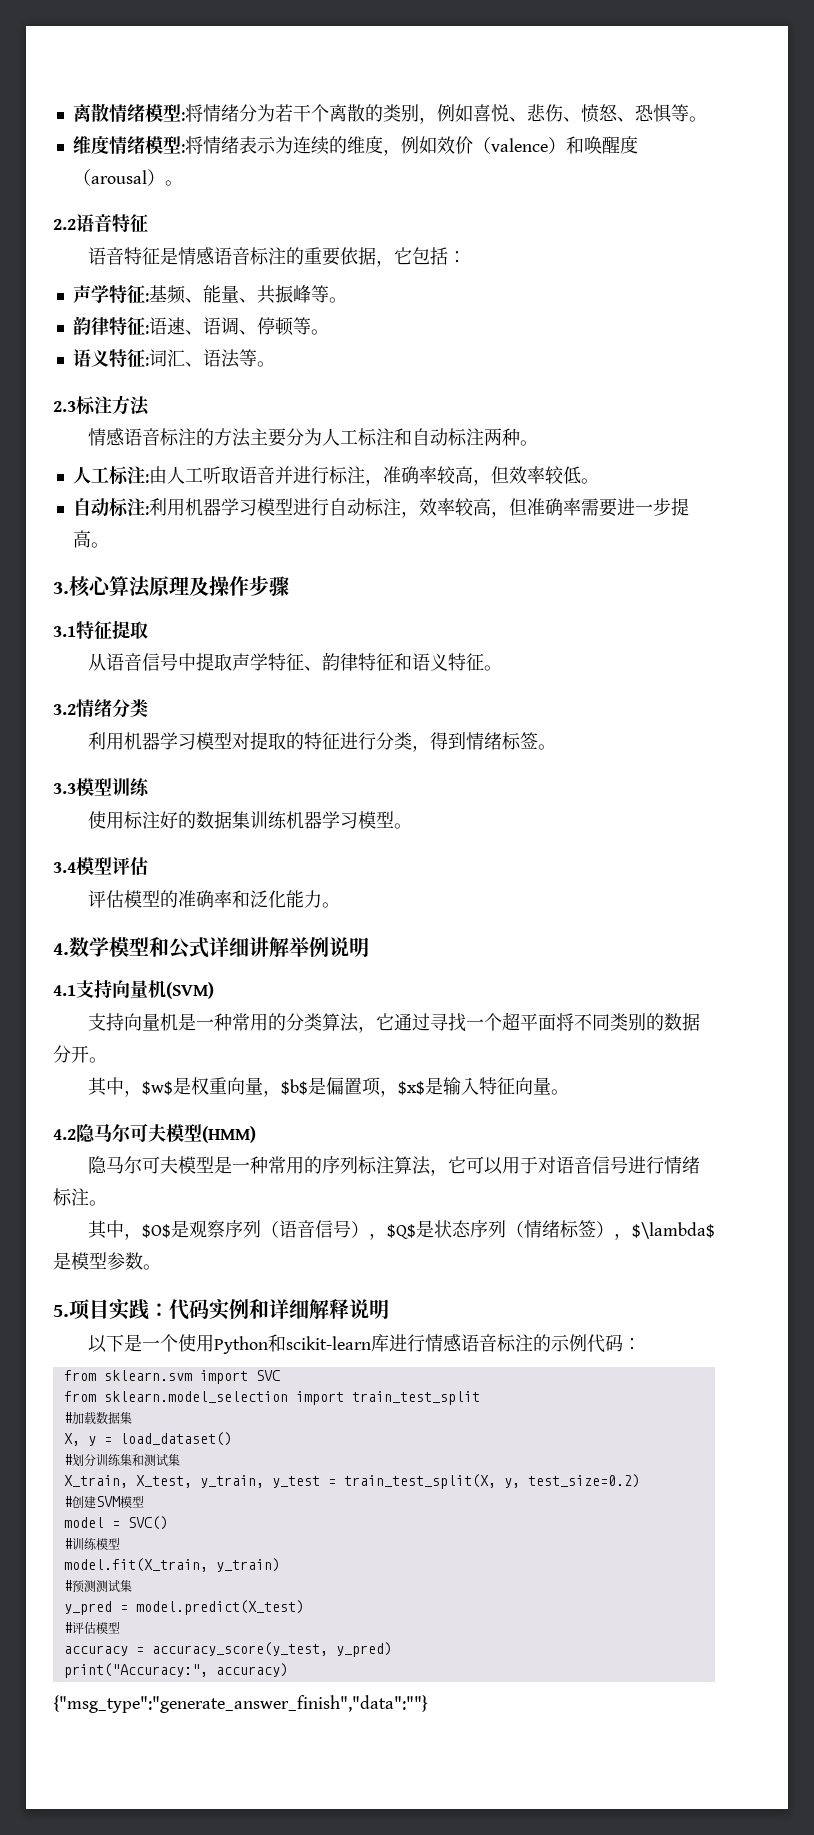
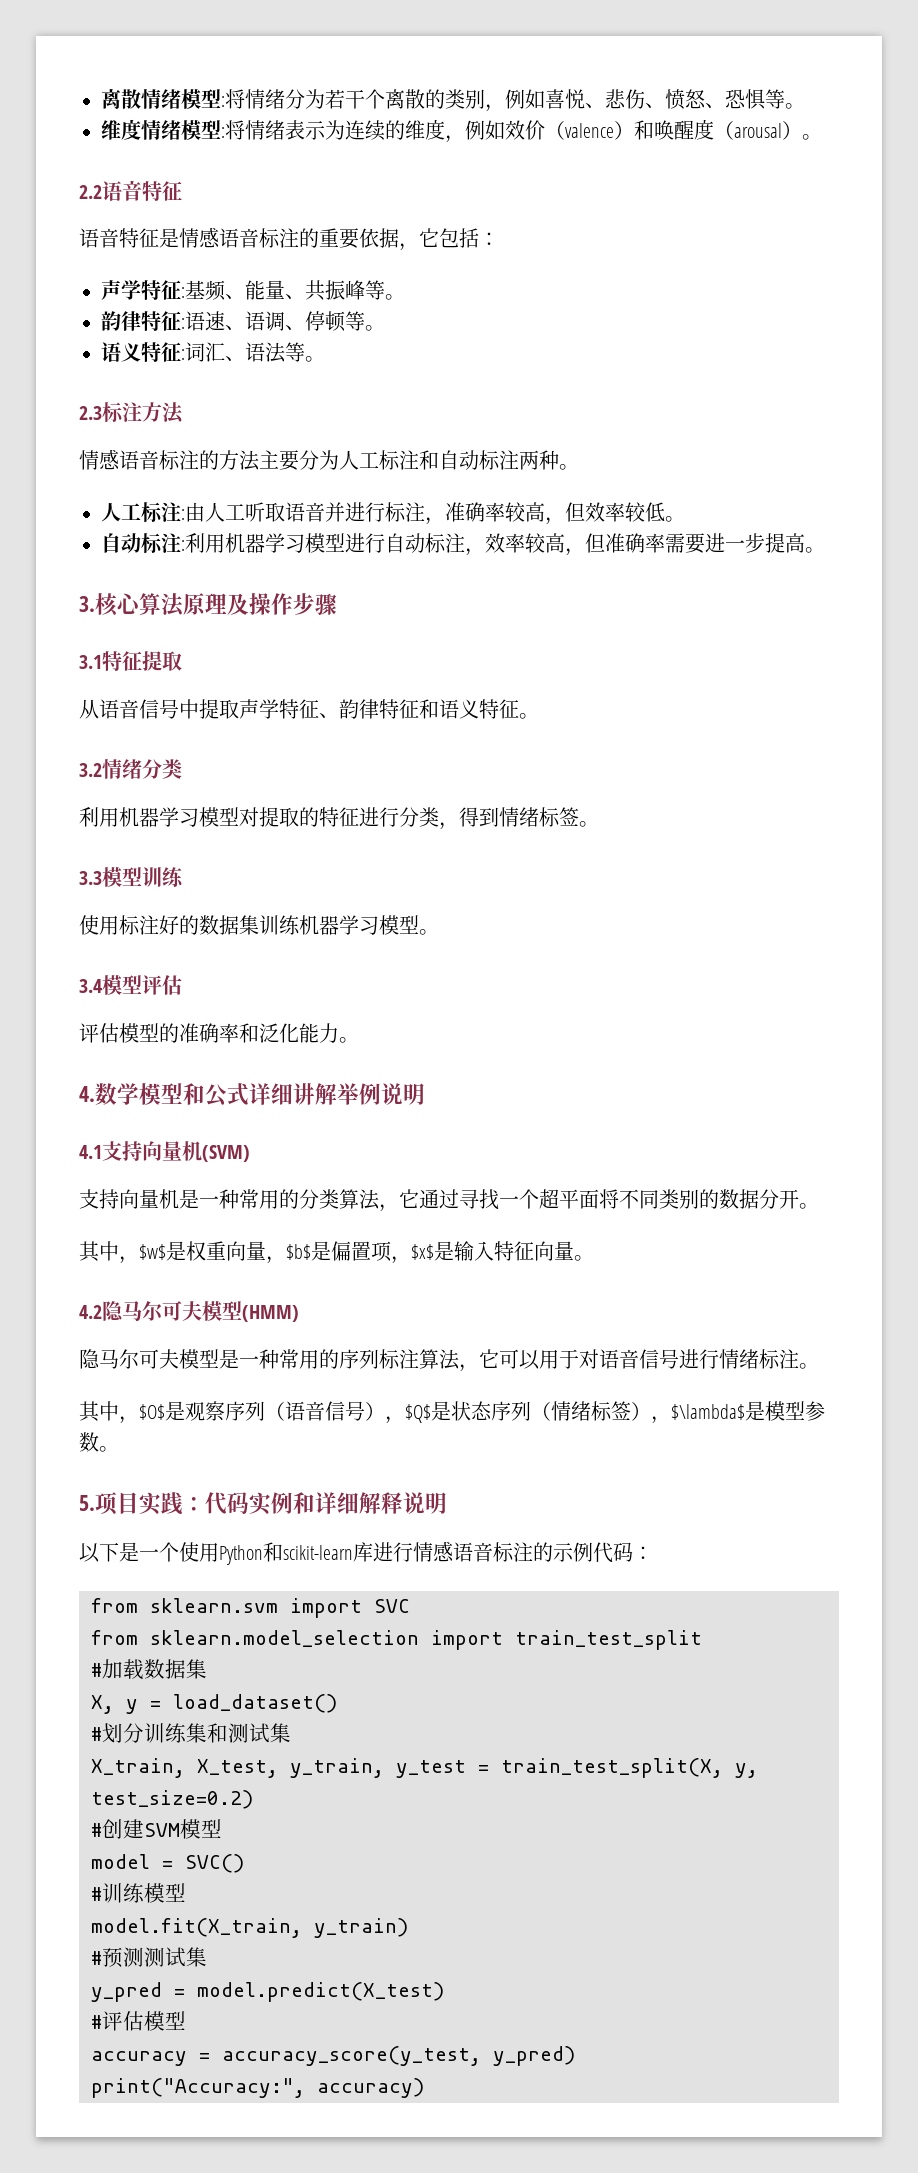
[53,1695,428,1713] // {"msg_type":"generate_answer_finish","data":""} -> (424, 2088) none

